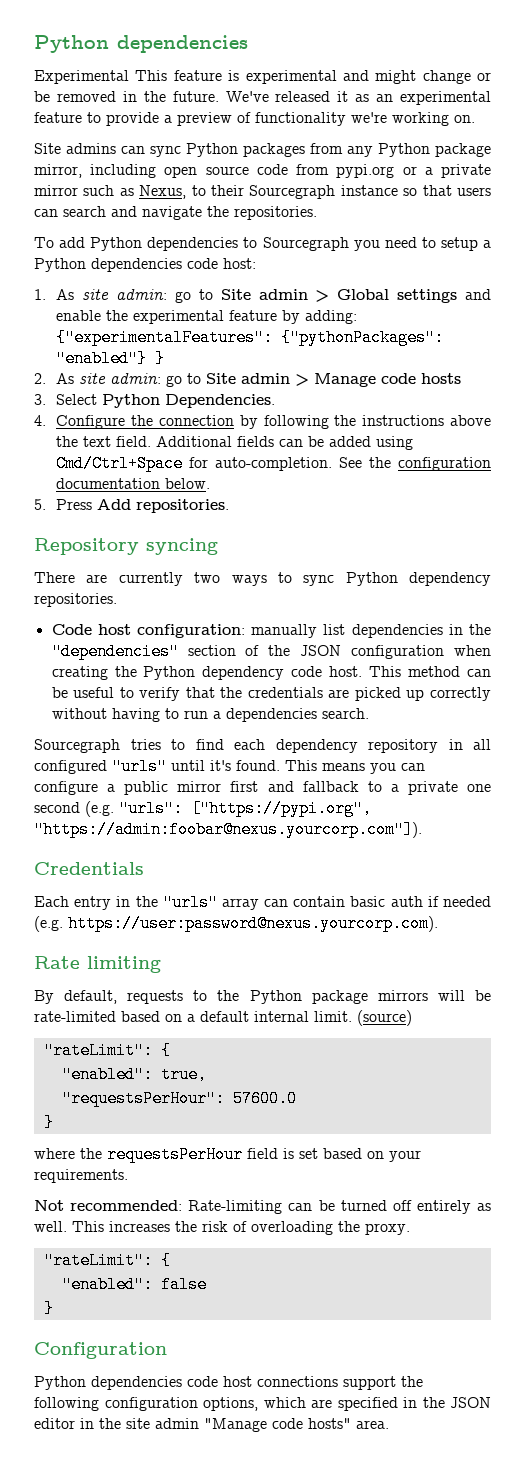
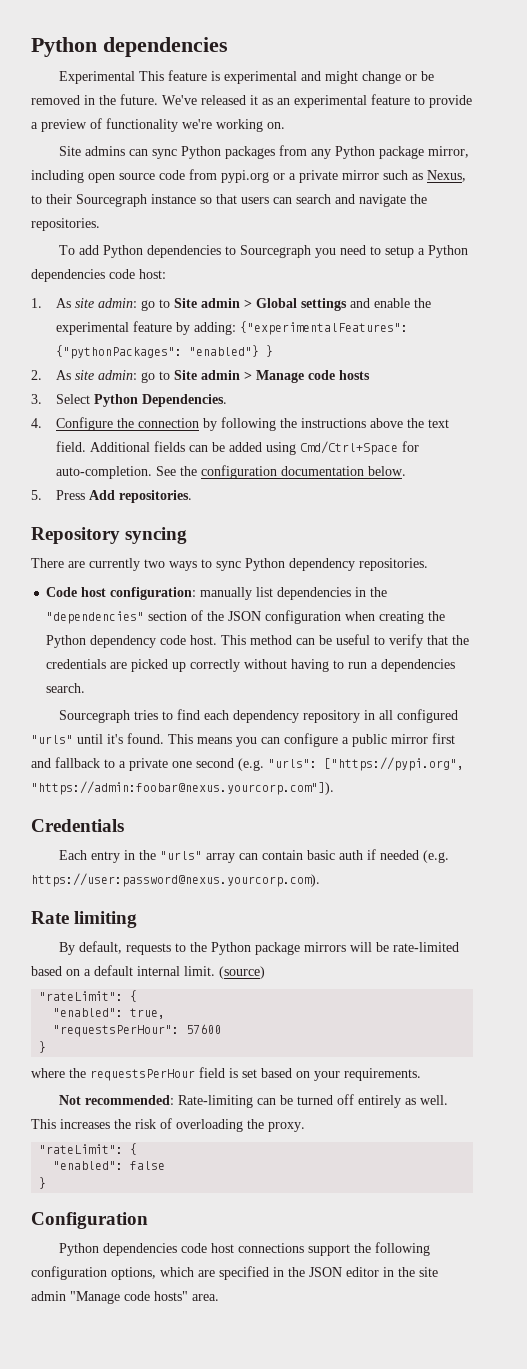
[232,1090,297,1107] 57600.0 -> [186,1024,222,1034] 57600

